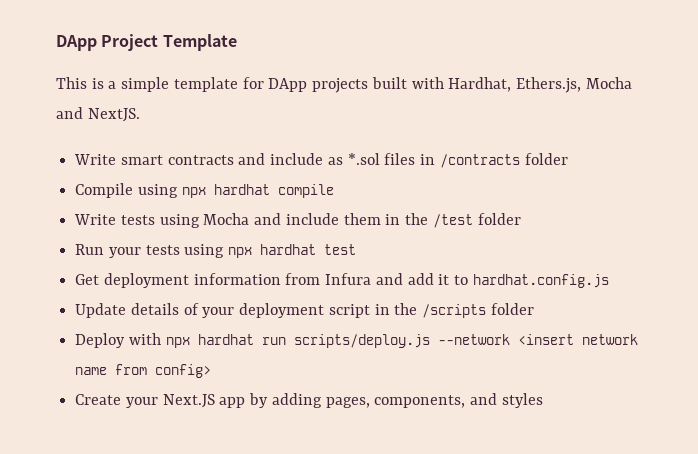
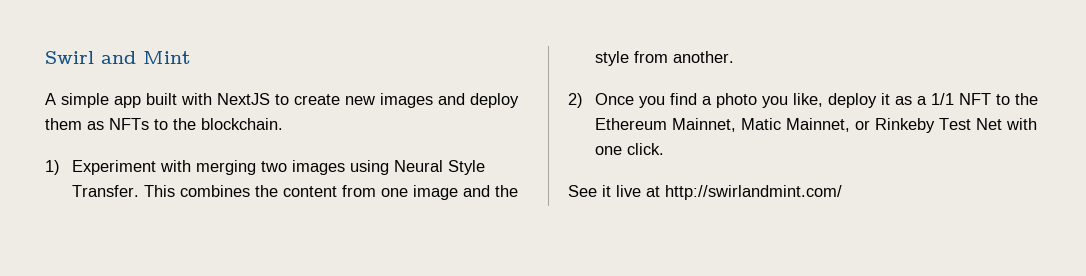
[56,34,237,51] [56,77,632,93] [56,107,140,122] [74,153,568,168] [75,183,334,198] [74,213,521,228] [75,244,357,258] [75,273,609,288] [75,303,534,318] [75,333,638,348] [75,364,212,378] [75,393,543,408] DApp Project Template // This is a simple template for DApp projects built with Hardhat, Ethers.js, Mocha and NextJS. // Write smart contracts and include as *.sol files in /contracts folder // Compile using npx hardhat compile // Write tests using Mocha and include them in the /test folder // Run your tests using npx hardhat test // Get deployment information from Infura and add it to hardhat.config.js // Update details of your deployment script in the /scripts folder // Deploy with npx hardhat run scripts/deploy.js --network <insert network name from config> // Create your Next.JS app by adding pages, components, and styles -> [45,51,191,64] [45,93,519,108] [45,118,283,130] [45,160,485,175] [71,185,518,200] [594,51,734,66] [568,93,1038,108] [594,118,1037,133] [594,143,664,155] [568,185,842,200] Swirl and Mint // A simple app built with NextJS to create new images and deploy them as NFTs to the blockchain. // 1) Experiment with merging two images using Neural Style Transfer. This combines the content from one image and the style from another. // 2) Once you find a photo you like, deploy it as a 1/1 NFT to the Ethereum Mainnet, Matic Mainnet, or Rinkeby Test Net with one click. // See it live at http://swirlandmint.com/

